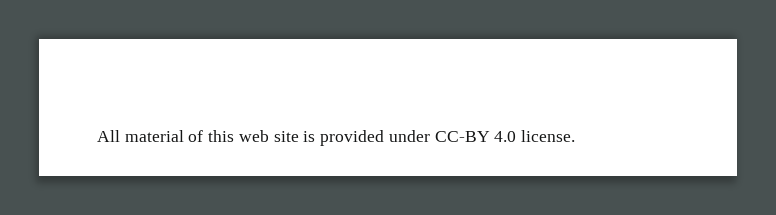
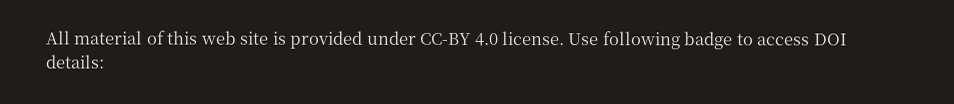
(575, 136) none -> [568,31,848,50] [45,54,104,69] Use following badge to access DOI details:

